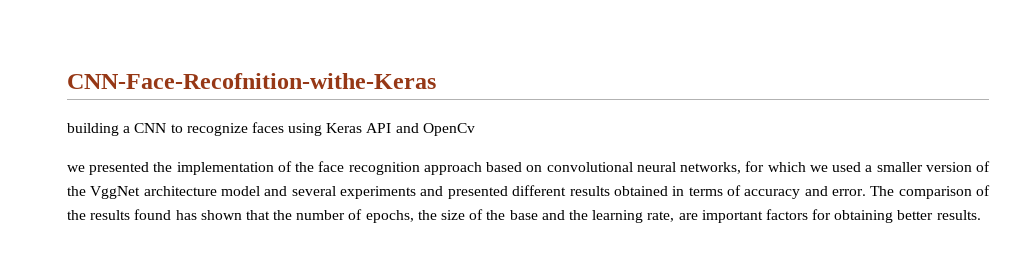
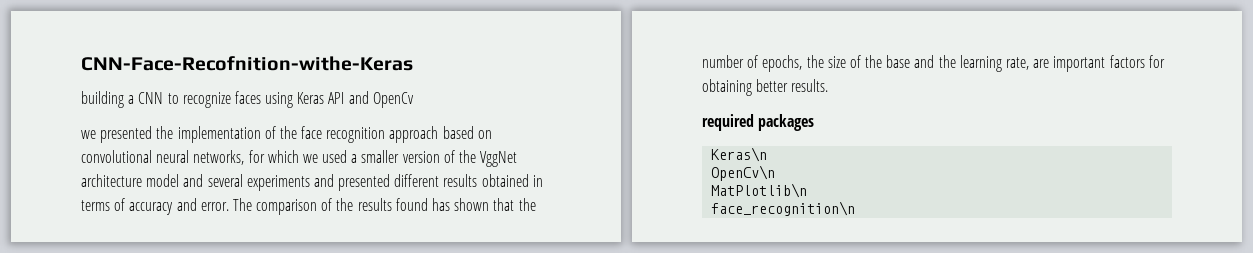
(981, 215) none -> [702,114,815,131] [711,147,768,162] [711,165,776,181] [711,183,808,198] [711,201,856,216] // required packages // Keras\n // OpenCv\n // MatPlotlib\n // face_recognition\n

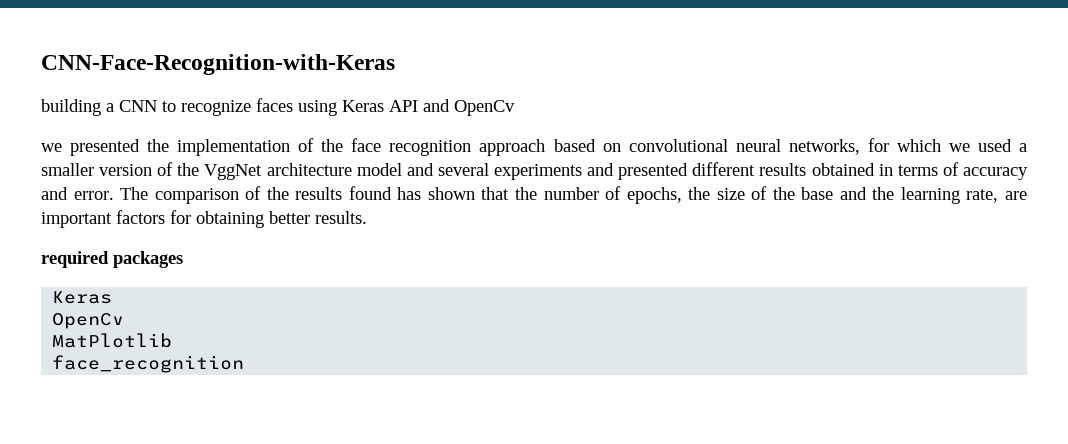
[81,56,413,71] CNN-Face-Recofnition-withe-Keras -> [41,54,395,75] CNN-Face-Recognition-with-Keras
[711,147,768,162] [711,165,776,181] [711,183,808,198] [711,201,856,216] Keras\n // OpenCv\n // MatPlotlib\n // face_recognition\n -> [52,291,113,304] [52,313,125,329] [52,333,173,348] [52,355,245,373] Keras // OpenCv // MatPlotlib // face_recognition

